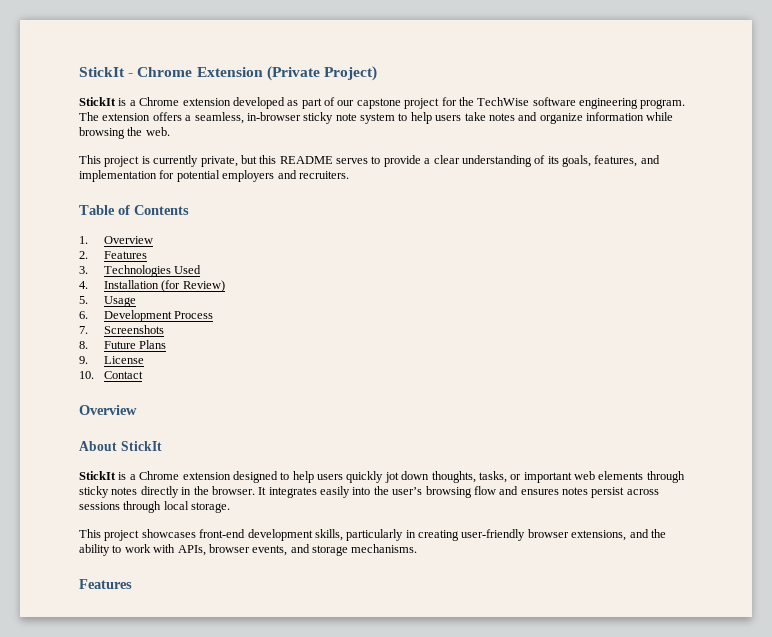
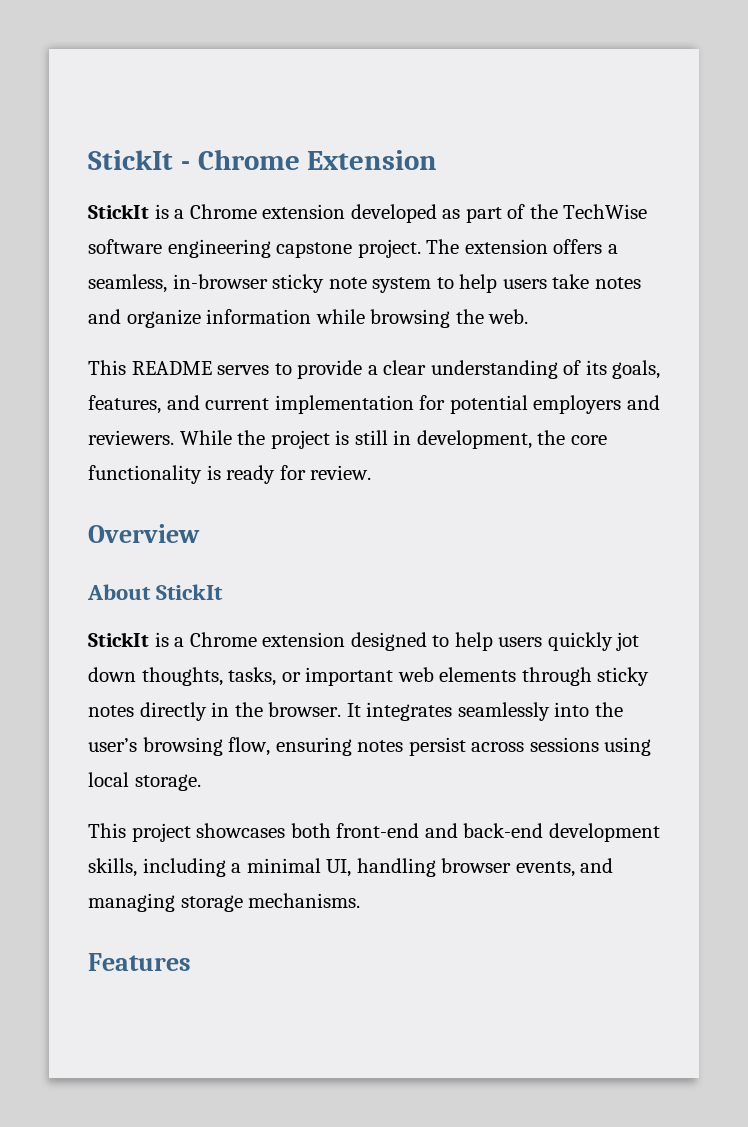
[266,66,377,81] (Private Project) -> (438, 160) none
[337,97,457,109] our capstone project for -> (526, 211) none
[640,99,686,109] program. -> [276,239,421,258] capstone project.
[104,155,277,167] project is currently private, but this -> (126, 367) none
(660, 159) none -> [205,398,270,410] current
[298,171,349,179] [79,205,189,215] [79,236,153,244] [79,251,147,259] [79,265,202,277] [79,280,225,292] [79,296,136,307] [79,310,214,322] [79,325,164,334] [79,340,167,349] [79,356,144,364] [79,371,143,379] recruiters. // Table of Contents // 1. Overview // 2. Features // 3. Technologies Used // 4. Installation (for Review) // 5. Usage // 6. Development Process // 7. Screenshots // 8. Future Plans // 9. License // 10. Contact -> [88,430,607,449] [88,465,372,484] reviewers. While the project is still in development, the core functionality is ready for review.
[320,486,350,498] easily -> [457,702,550,721] seamlessly
[473,486,559,495] flow and ensures -> [228,737,352,756] flow, ensuring
[123,501,162,513] through -> [604,737,652,756] using
[199,529,666,541] [79,544,206,556] front-end development skills, particularly in creating user-friendly browser extensions, and the ability to work with APIs, -> [290,823,660,842] [88,858,436,877] both front-end and back-end development skills, including a minimal UI, handling
(310, 548) none -> [88,893,175,912] managing

